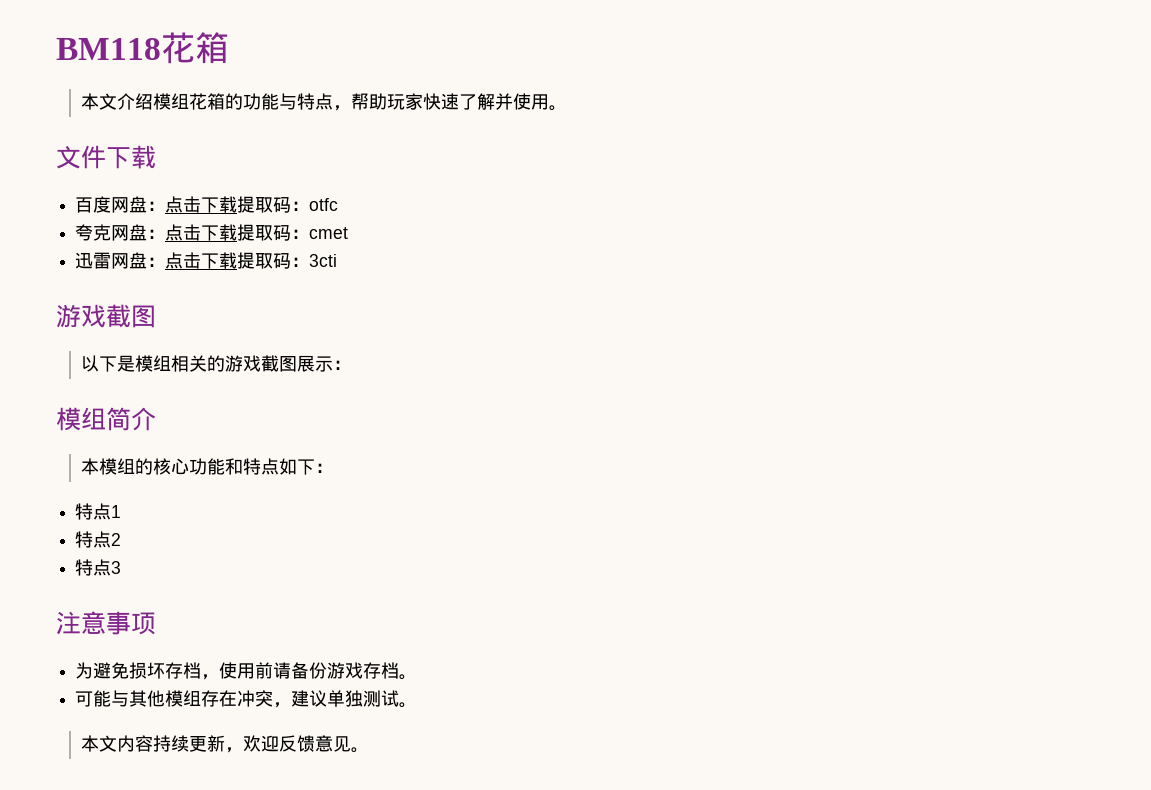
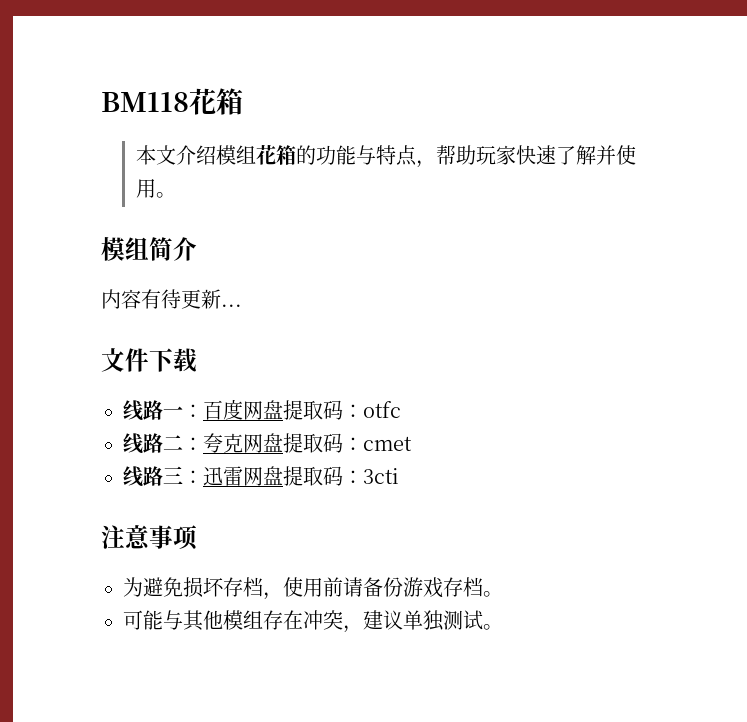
[56,145,156,169] [75,196,238,213] 文件下载 // 百度网盘：点击下载 -> [101,237,197,261] [101,289,242,309] [101,348,197,373] [123,399,283,421] 模组简介 // 内容有待更新... // 文件下载 // 线路一：百度网盘
[75,224,238,241] 夸克网盘：点击下载 -> [123,433,283,454] 线路二：夸克网盘
[75,252,238,269] 迅雷网盘：点击下载 -> [123,466,283,487] 线路三：迅雷网盘
[56,304,156,328] [80,355,351,372] [56,407,156,431] [80,458,333,475] [75,503,122,520] [75,531,122,548] [75,559,122,576] // 游戏截图 // 以下是模组相关的游戏截图展示： // 模组简介 // 本模组的核心功能和特点如下： // 特点1 // 特点2 // 特点3 -> (399, 476) none
[80,735,369,753] // 本文内容持续更新，欢迎反馈意见。 -> (503, 627) none

